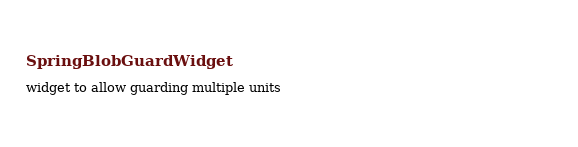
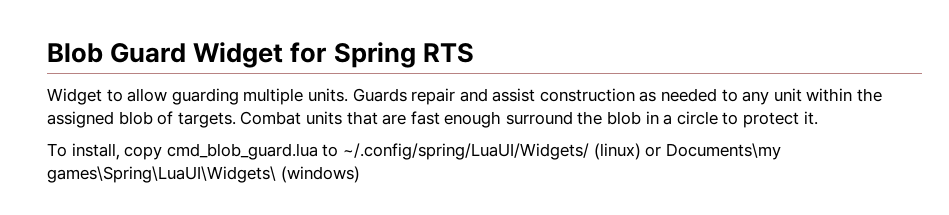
[26,55,233,69] [26,82,281,95] SpringBlobGuardWidget // widget to allow guarding multiple units -> [47,42,474,68] [47,88,883,105] [47,111,818,128] [47,143,781,160] [47,166,360,183] Blob Guard Widget for Spring RTS // Widget to allow guarding multiple units. Guards repair and assist construction as needed to any unit within the assigned blob of targets. Combat units that are fast enough surround the blob in a circle to protect it. // To install, copy cmd_blob_guard.lua to ~/.config/spring/LuaUI/Widgets/ (linux) or Documents\my games\Spring\LuaUI\Widgets\ (windows)

